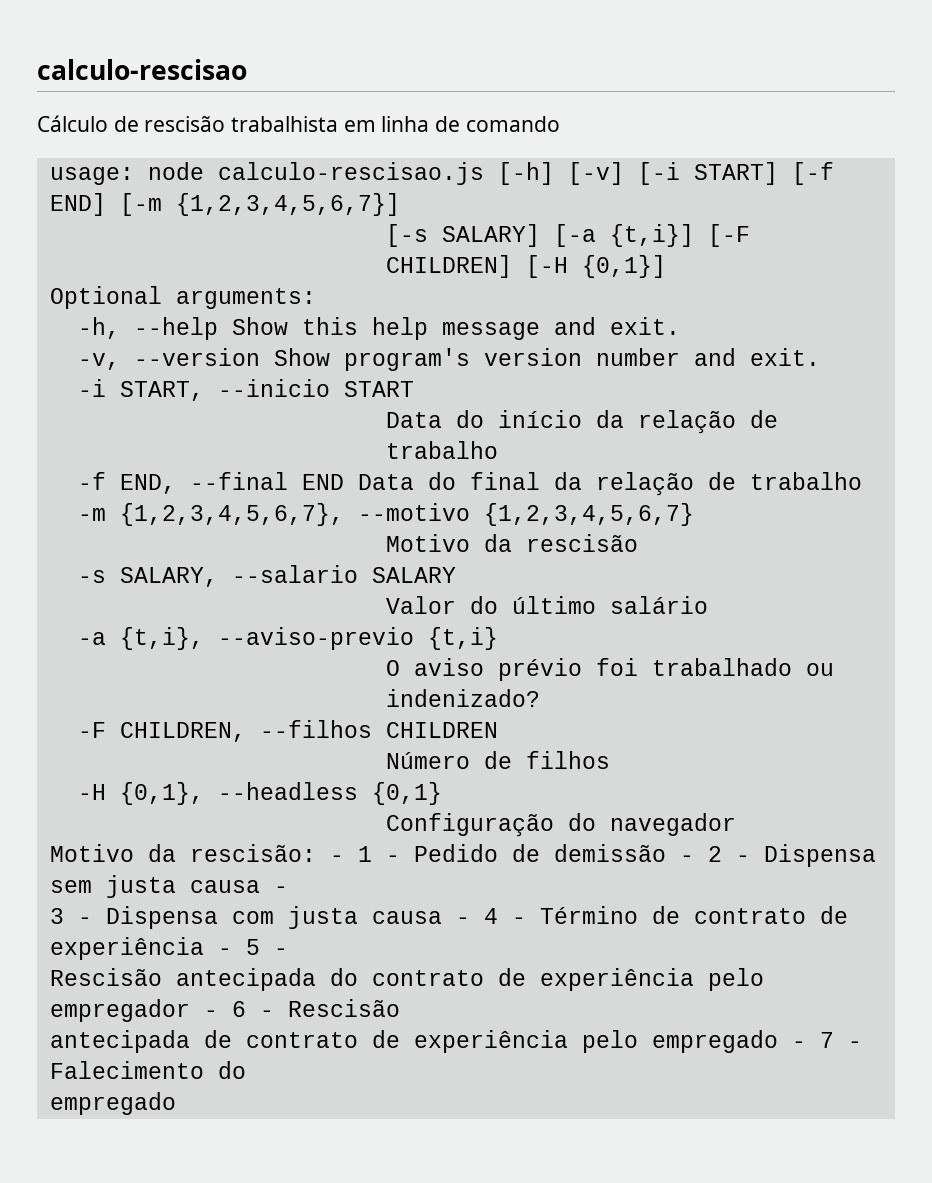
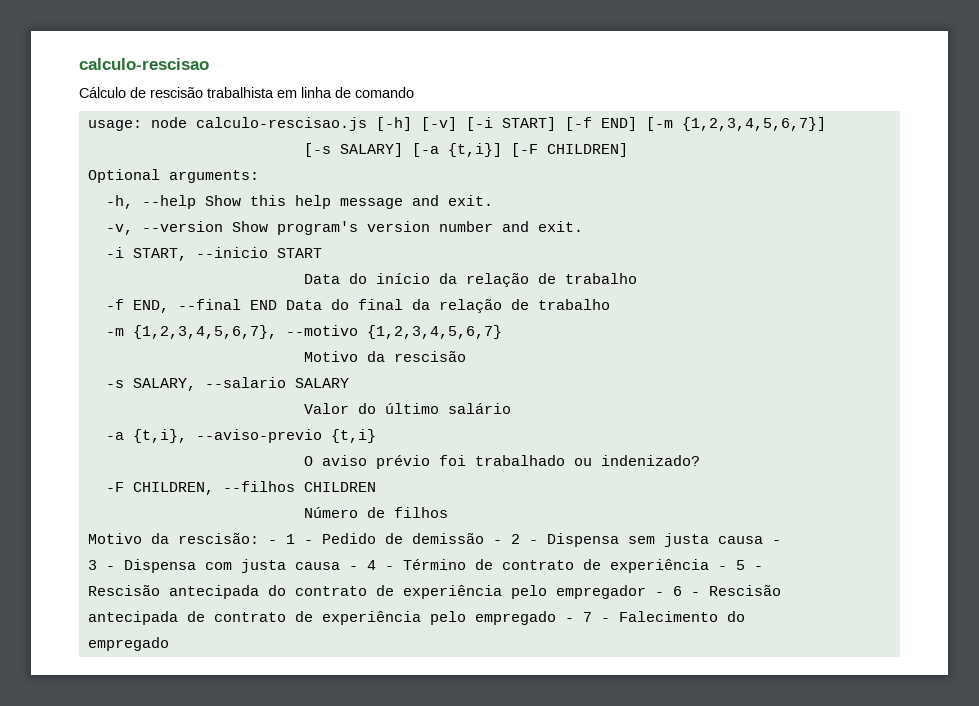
[525,255,666,278] [-H {0,1}] -> (628, 150) none
[77,782,442,805] [385,813,736,837] // -H {0,1}, --headless {0,1} // Configuração do navegador -> (448, 512) none

